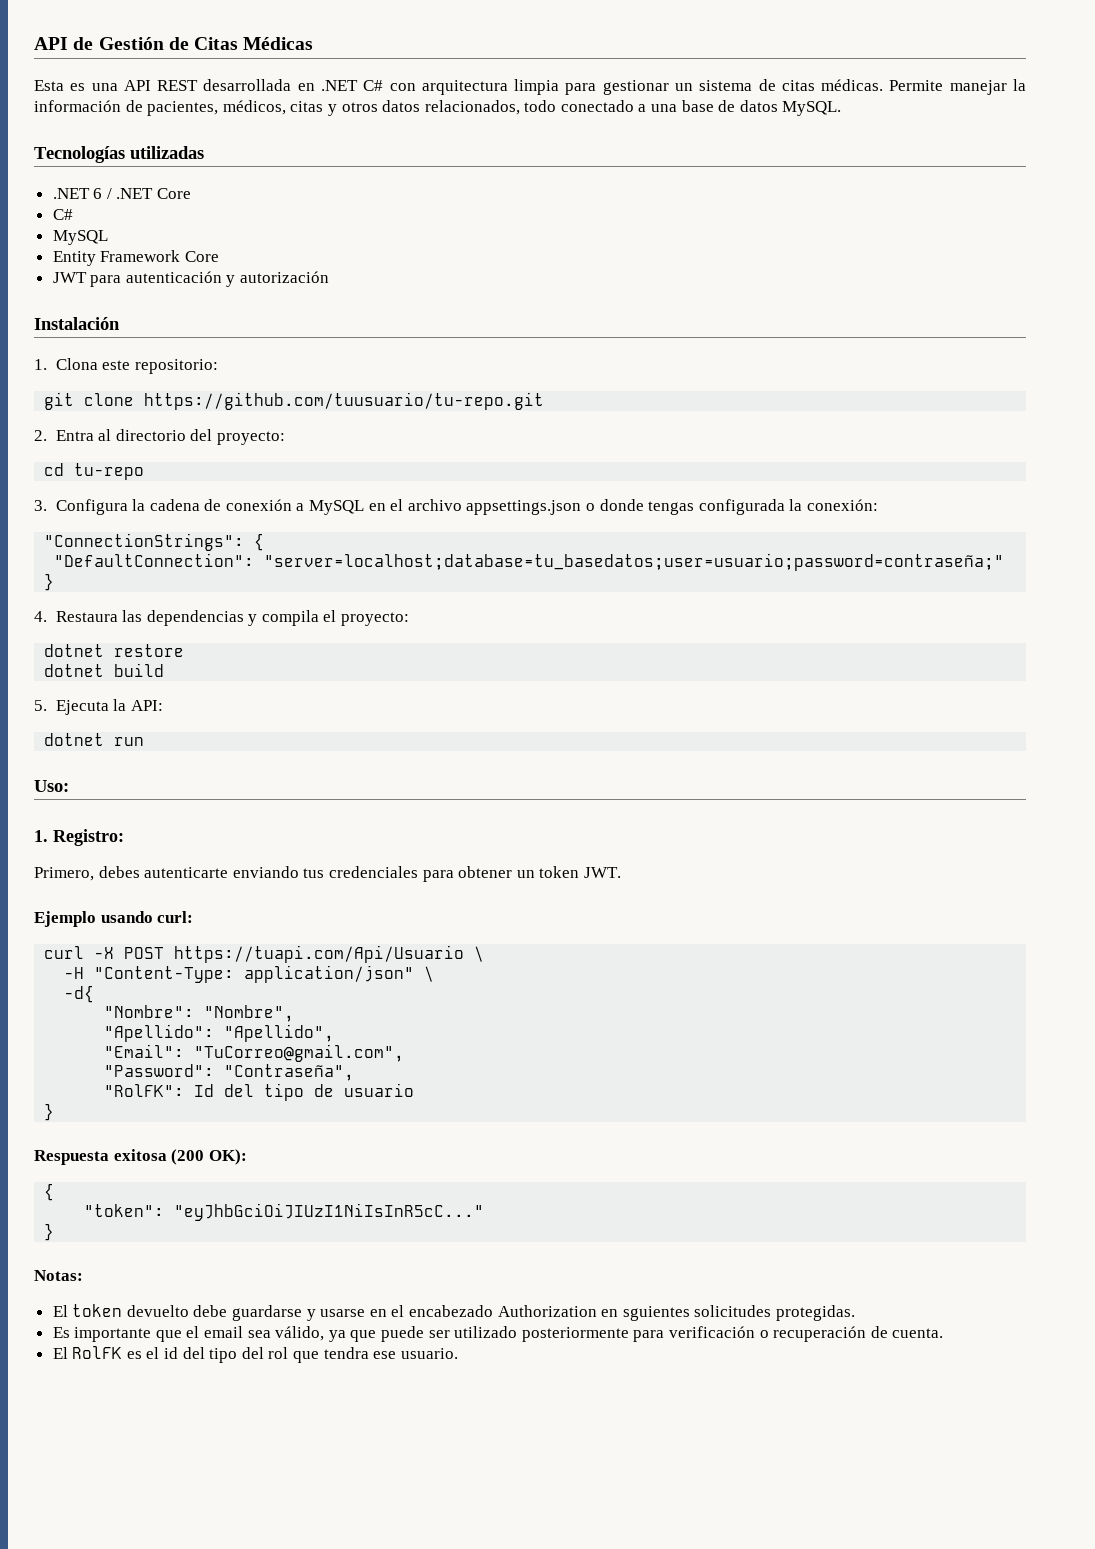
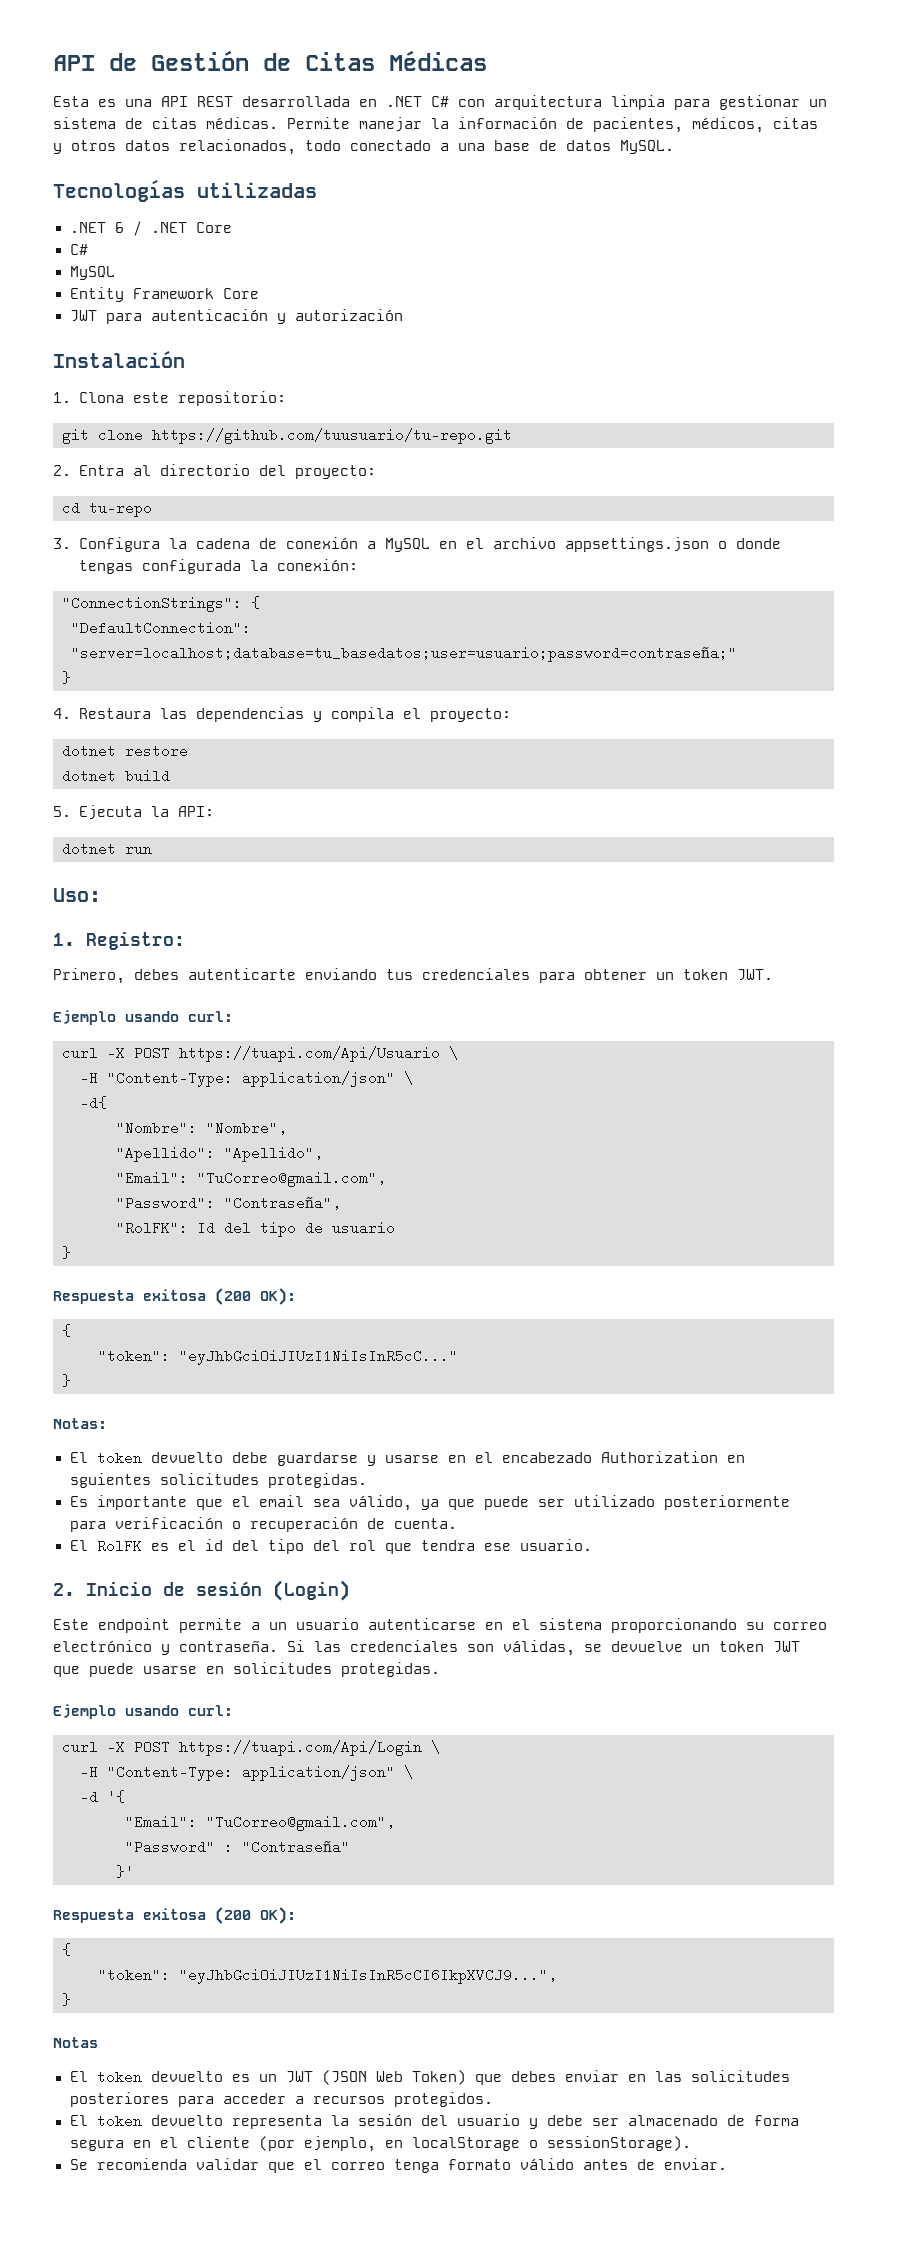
(458, 1353) none -> [53,1580,350,1601] [53,1618,827,1633] [53,1640,800,1656] [53,1662,440,1677] [53,1704,233,1719] [62,1740,440,1756] [80,1765,413,1781] [80,1790,125,1804] [125,1815,395,1831] [125,1840,350,1854] [116,1865,134,1879] [53,1907,296,1924] [62,1943,71,1956] [98,1968,557,1984] [62,1993,71,2006] [53,2037,98,2048] [69,2070,790,2085] [69,2092,493,2107] [69,2114,799,2129] [69,2136,691,2152] [69,2158,727,2173] // 2. Inicio de sesión (Login) // Este endpoint permite a un usuario autenticarse en el sistema proporcionando su correo electrónico y contraseña. Si las credenciales son válidas, se devuelve un token JWT que puede usarse en solicitudes protegidas. // Ejemplo usando curl: // curl -X POST https://tuapi.com/Api/Login \ // -H "Content-Type: application/json" \ // -d '{ // "Email": "TuCorreo@gmail.com", // "Password" : "Contraseña" // }' // Respuesta exitosa (200 OK): // { // "token": "eyJhbGciOiJIUzI1NiIsInR5cCI6IkpXVCJ9...", // } // Notas // El token devuelto es un JWT (JSON Web Token) que debes enviar en las solicitudes posteriores para acceder a recursos protegidos. // El token devuelto representa la sesión del usuario y debe ser almacenado de forma segura en el cliente (por ejemplo, en localStorage o sessionStorage). // Se recomienda validar que el correo tenga formato válido antes de enviar.

